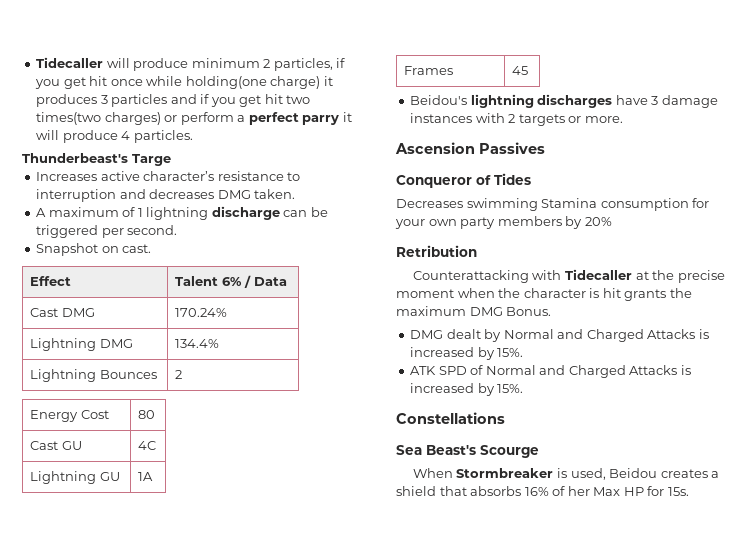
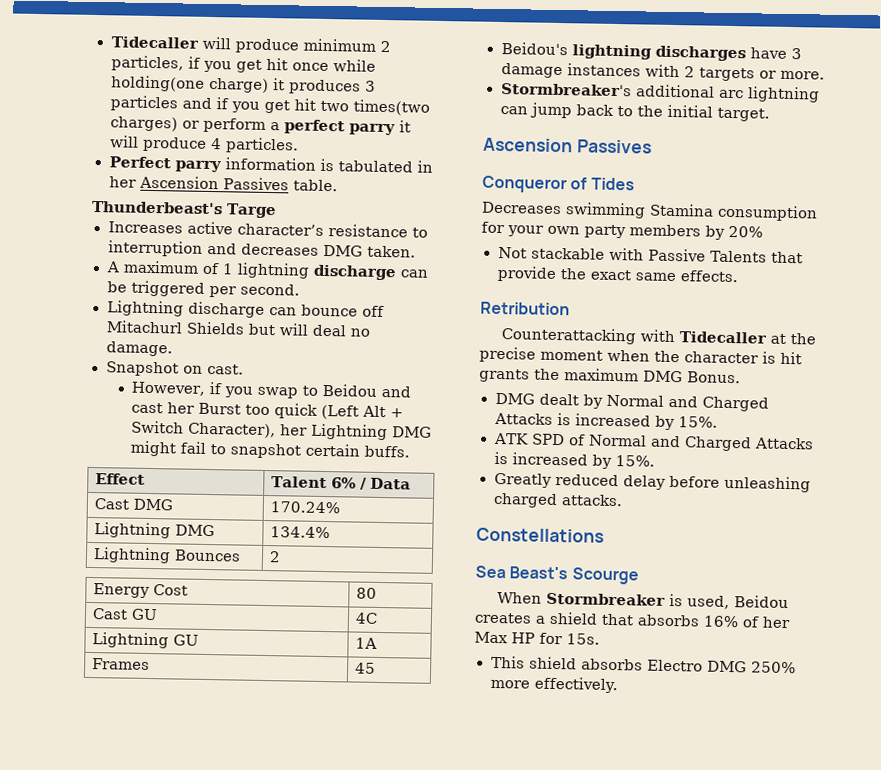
(193, 136) none -> [108,156,433,173] [108,175,338,192] // Perfect parry information is tabulated in her Ascension Passives table.
[36,243,152,256] Snapshot on cast. -> [106,300,385,318] [105,320,370,337] [105,341,173,357] [105,361,244,377] [131,381,412,399] [131,402,405,420] [131,420,433,441] [130,440,411,459] Lightning discharge can bounce off Mitachurl Shields but will deal no damage. // Snapshot on cast. // However, if you swap to Beidou and cast her Burst too quick (Left Alt + Switch Character), her Lightning DMG might fail to snapshot certain buffs.
(623, 119) none -> [500,82,820,103] [499,102,770,122] // Stormbreaker's additional arc lightning can jump back to the initial target.
(612, 221) none -> [497,246,804,264] [496,265,739,283] // Not stackable with Passive Talents that provide the exact same effects.
(524, 388) none -> [493,472,811,493] [492,492,623,509] // Greatly reduced delay before unleashing charged attacks.
(689, 491) none -> [490,655,796,674] [489,676,619,694] // This shield absorbs Electro DMG 250% more effectively.

